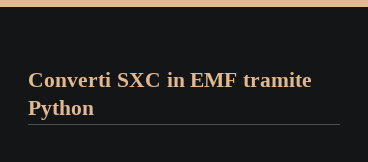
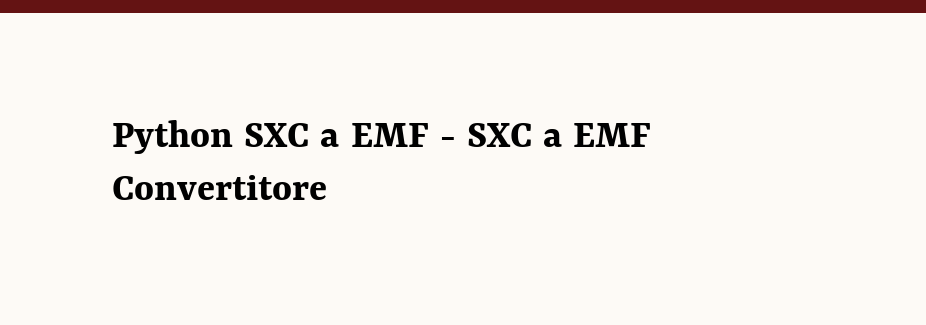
[28,72,313,87] [28,100,94,120] Converti SXC in EMF tramite Python -> [112,120,652,154] [112,175,327,200] Python SXC a EMF - SXC a EMF Convertitore

